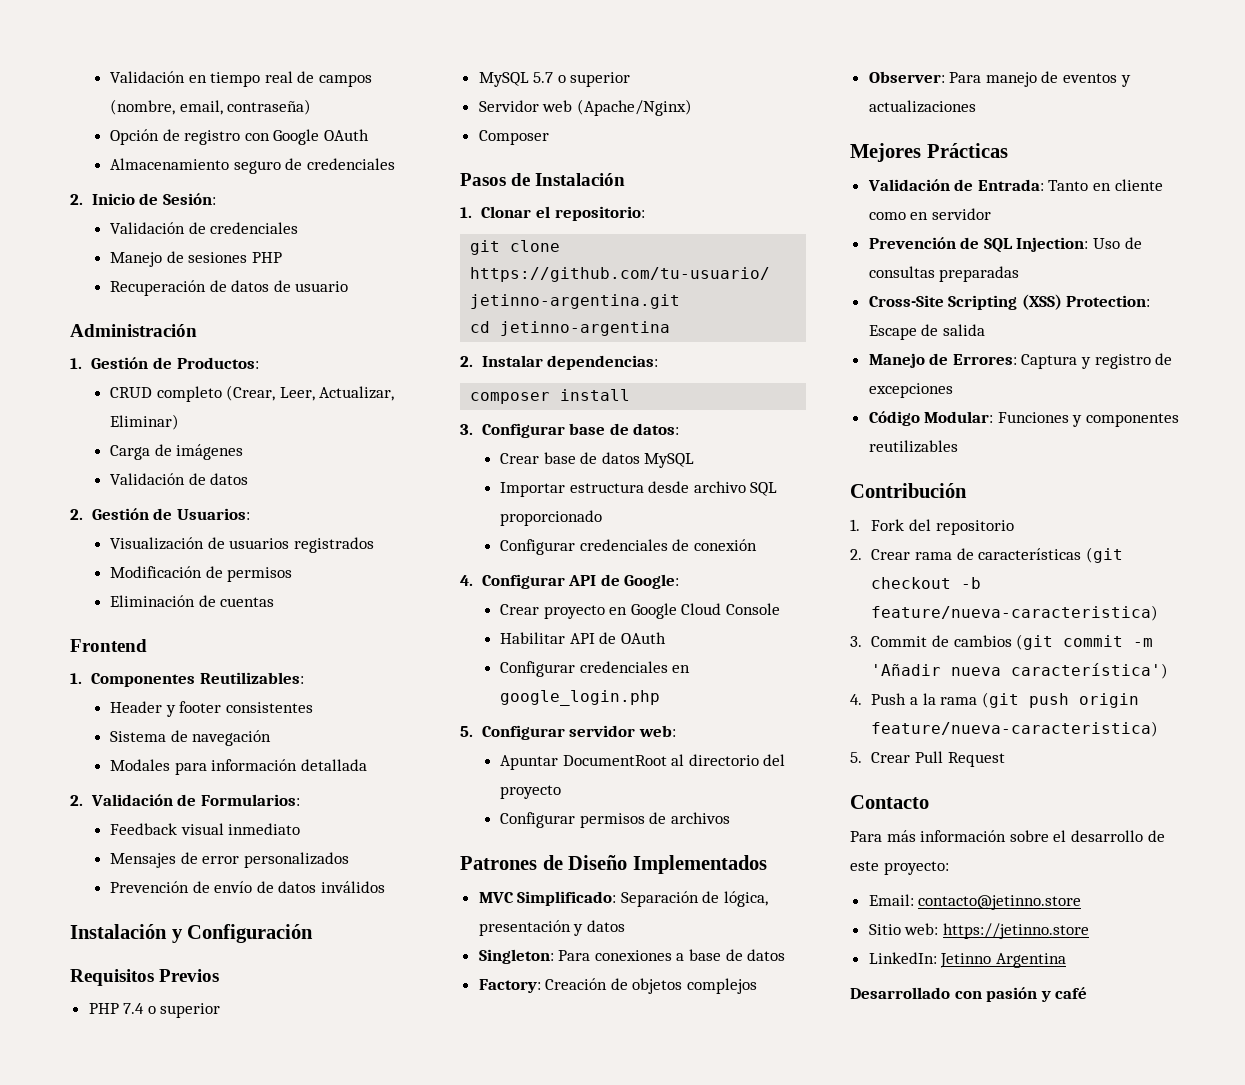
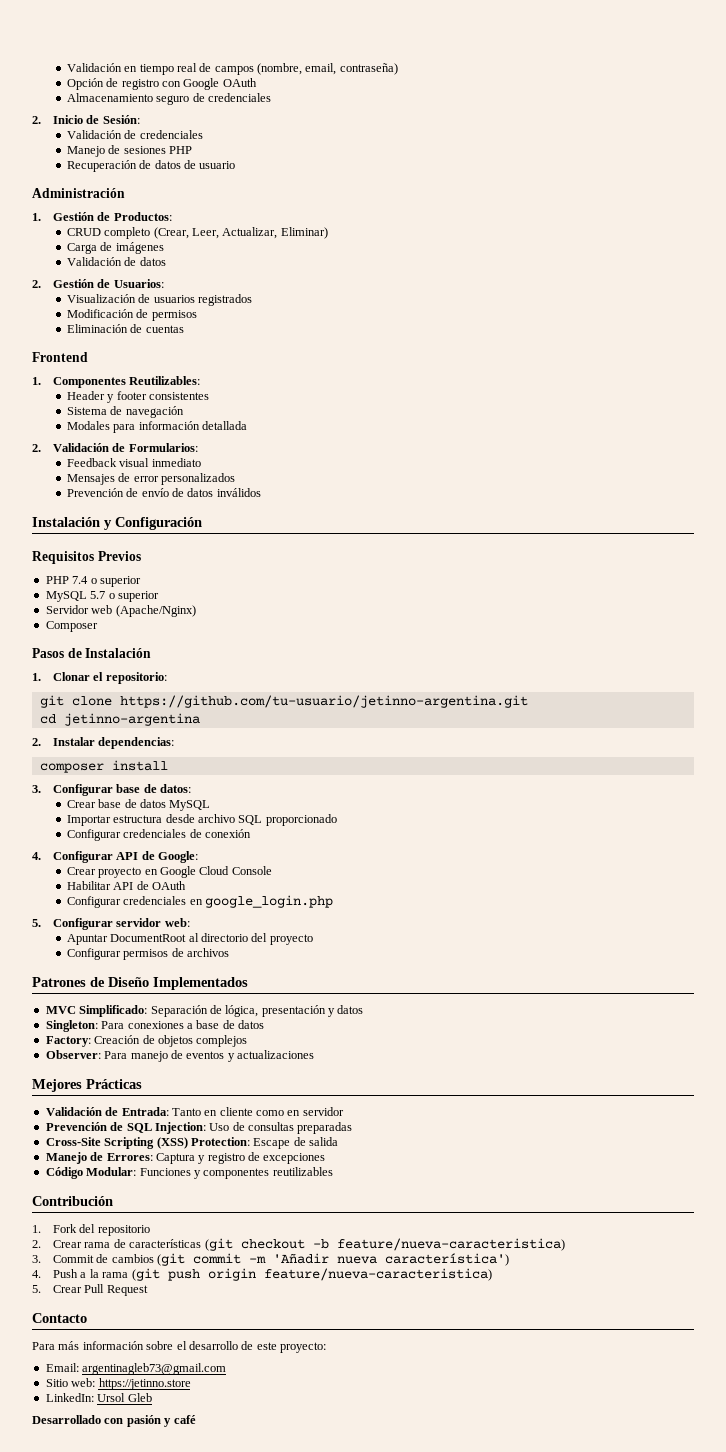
[918,895,1082,910] contacto@jetinno.store -> [82,1363,227,1375] argentinagleb73@gmail.com
[940,953,1066,968] Jetinno Argentina -> [97,1393,152,1402] Ursol Gleb

